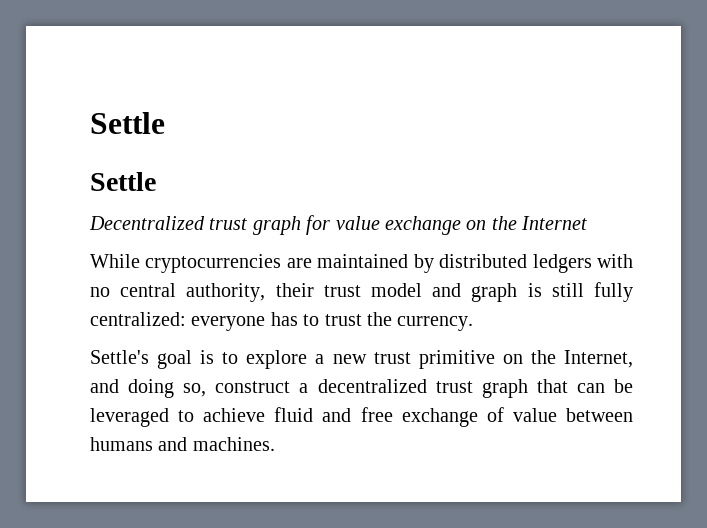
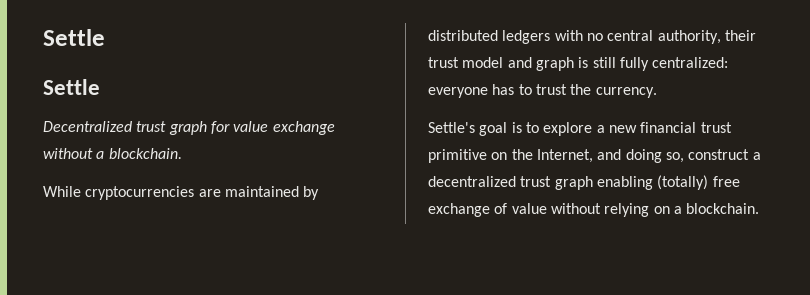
[466,216,588,230] on the Internet -> [43,148,182,159] without a blockchain.
(367, 359) none -> [640,122,697,133] financial
[536,379,634,393] [90,407,633,427] [90,437,275,451] that can be leveraged to achieve fluid and free exchange of value between humans and machines. -> [596,175,740,190] [428,203,760,217] enabling (totally) free exchange of value without relying on a blockchain.

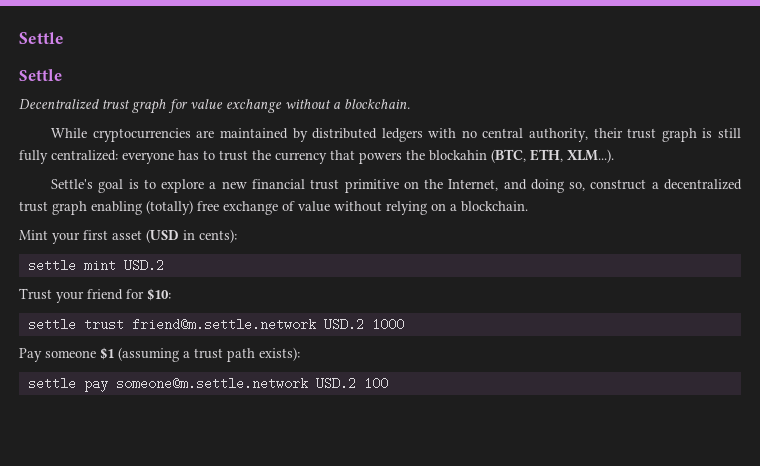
[462,57,532,68] model and -> (657, 133) none
[595,87,657,98] currency. -> [275,149,614,164] currency that powers the blockahin (BTC, ETH, XLM...).
(760, 208) none -> [19,229,237,244] [27,259,164,272] [19,288,171,303] [27,318,404,331] [19,347,300,362] [27,377,388,392] // Mint your first asset (USD in cents): // settle mint USD.2 // Trust your friend for $10: // settle trust friend@m.settle.network USD.2 1000 // Pay someone $1 (assuming a trust path exists): // settle pay someone@m.settle.network USD.2 100

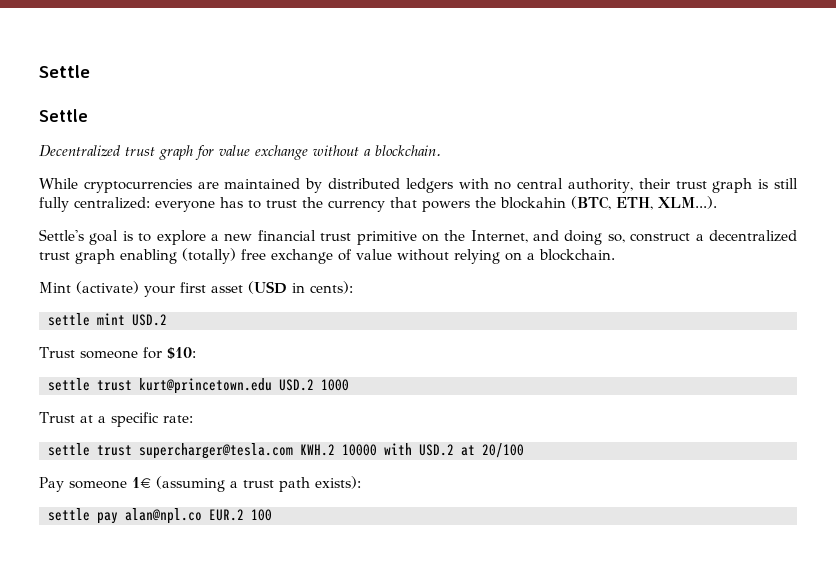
(48, 235) none -> [76,281,139,294] (activate)
[56,289,123,303] your friend -> [79,350,138,359] someone
[131,318,316,331] friend@m.settle.network -> [139,378,272,394] kurt@princetown.edu
(404, 324) none -> [39,412,193,427] [48,443,524,459] // Trust at a specific rate: // settle trust supercharger@tesla.com KWH.2 10000 with USD.2 at 20/100
[100,347,114,360] $1 -> [132,477,151,488] 1€
[115,377,356,390] someone@m.settle.network USD.2 -> [125,508,244,524] alan@npl.co EUR.2

